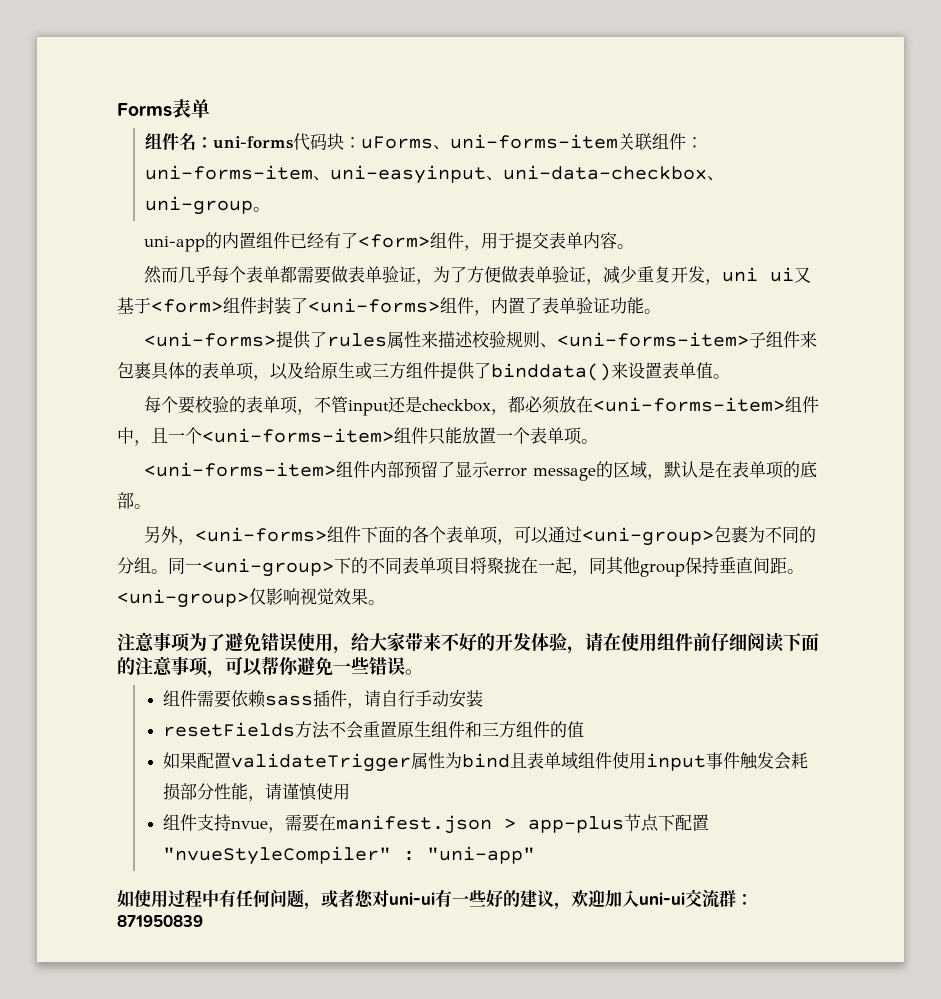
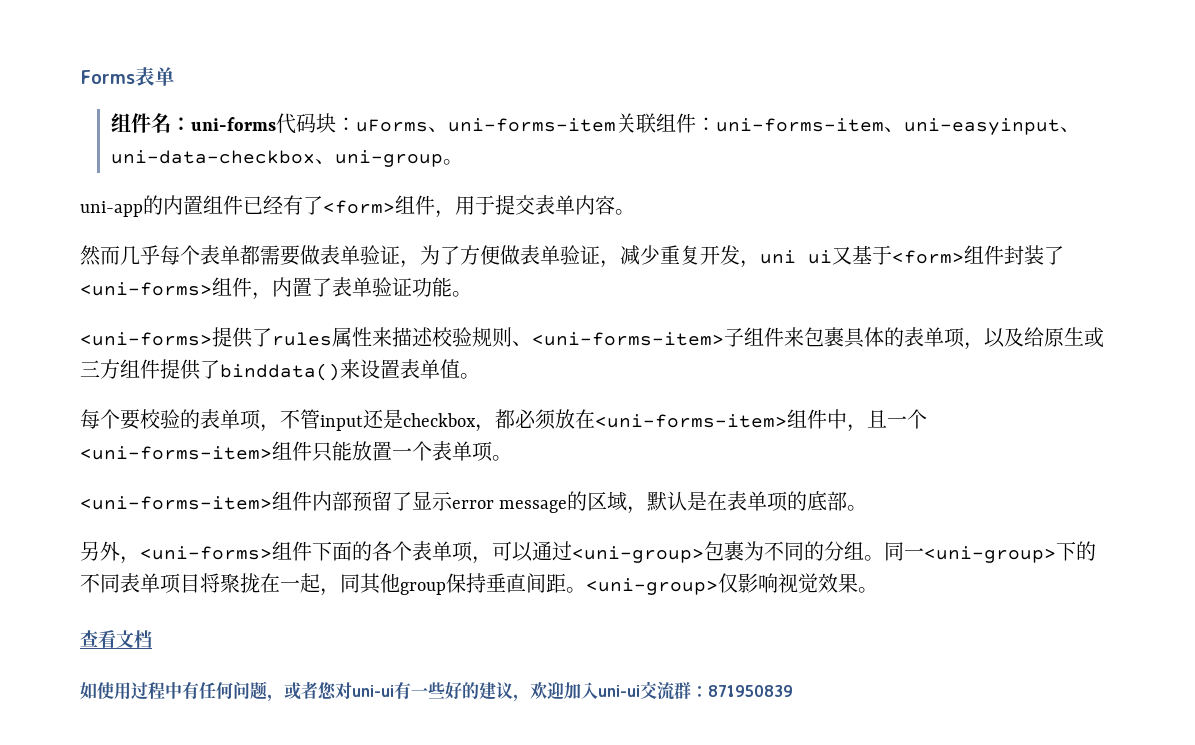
[117,632,819,654] [117,656,423,678] [163,690,484,709] [163,721,585,739] [163,752,809,772] [163,783,351,802] [163,814,710,834] [163,846,536,865] 注意事项为了避免错误使用，给大家带来不好的开发体验，请在使用组件前仔细阅读下面的注意事项，可以帮你避免一些错误。 // 组件需要依赖sass插件，请自行手动安装 // resetFields方法不会重置原生组件和三方组件的值 // 如果配置validateTrigger属性为bind且表单域组件使用input事件触发会耗损部分性能，请谨慎使用 // 组件支持nvue，需要在manifest.json > app-plus节点下配置"nvueStyleCompiler" : "uni-app" -> [80,630,152,648] 查看文档

